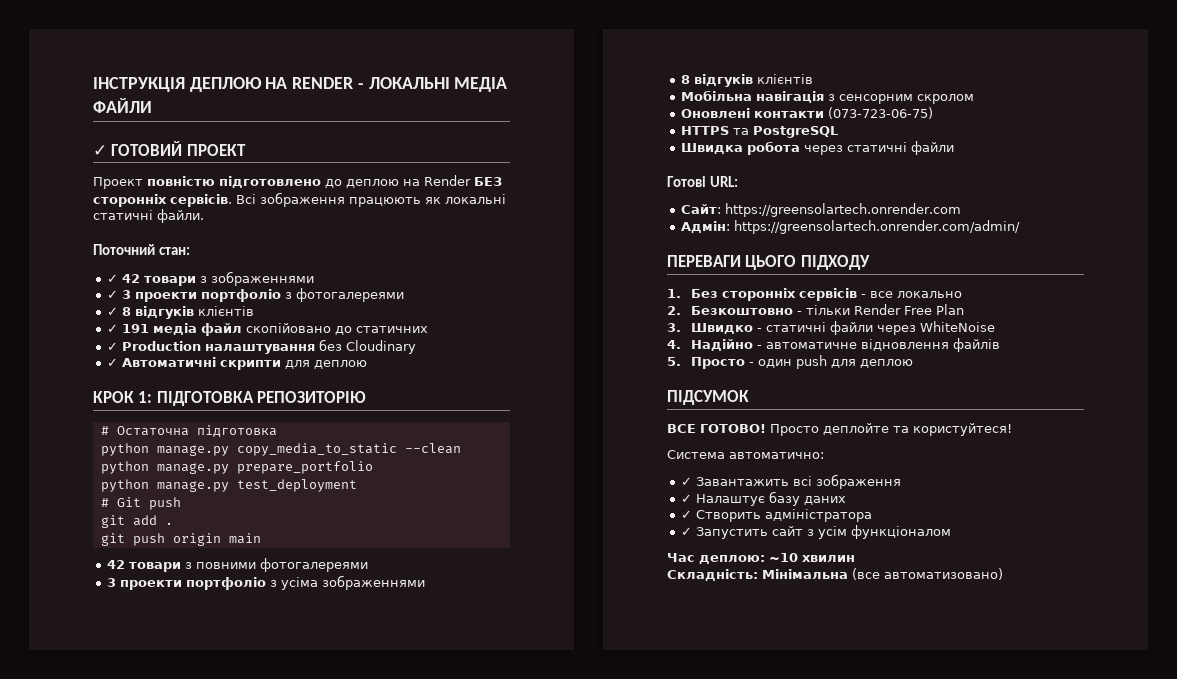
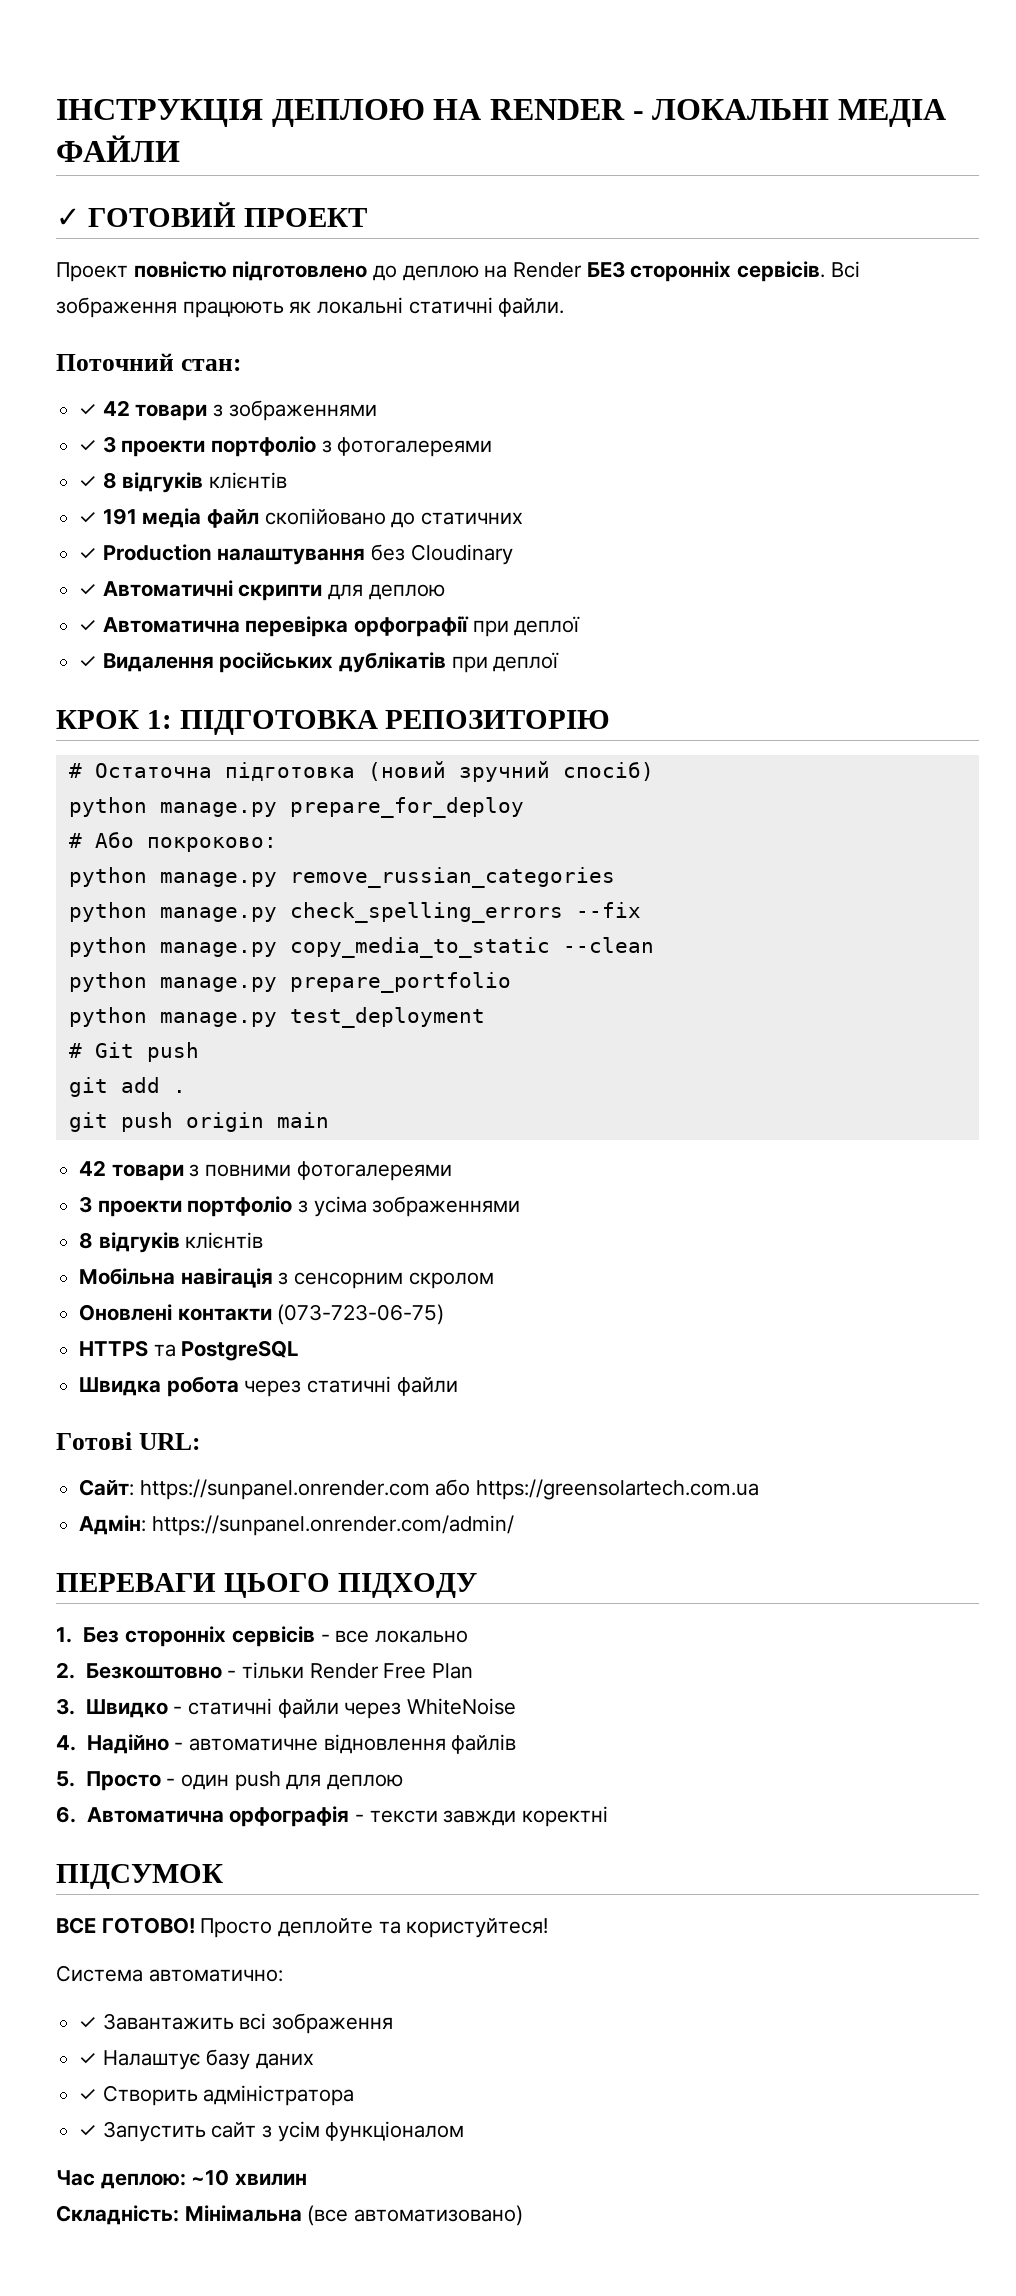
(367, 364) none -> [79,616,581,637] [79,652,560,673] // ✓ Автоматична перевірка орфографії при деплої // ✓ Видалення російських дублікатів при деплої
(277, 431) none -> [367,761,654,782] [68,797,524,818] [68,832,277,852] [68,867,615,888] [68,902,641,923] (новий зручний спосіб) // python manage.py prepare_for_deploy // # Або покроково: // python manage.py remove_russian_categories // python manage.py check_spelling_errors --fix
[724,203,961,217] https://greensolartech.onrender.com -> [139,1479,760,1500] https://sunpanel.onrender.com або https://greensolartech.com.ua
[733,220,1020,234] https://greensolartech.onrender.com/admin/ -> [151,1515,514,1536] https://sunpanel.onrender.com/admin/
(914, 363) none -> [56,1806,608,1827] // 6. Автоматична орфографія - тексти завжди коректні

